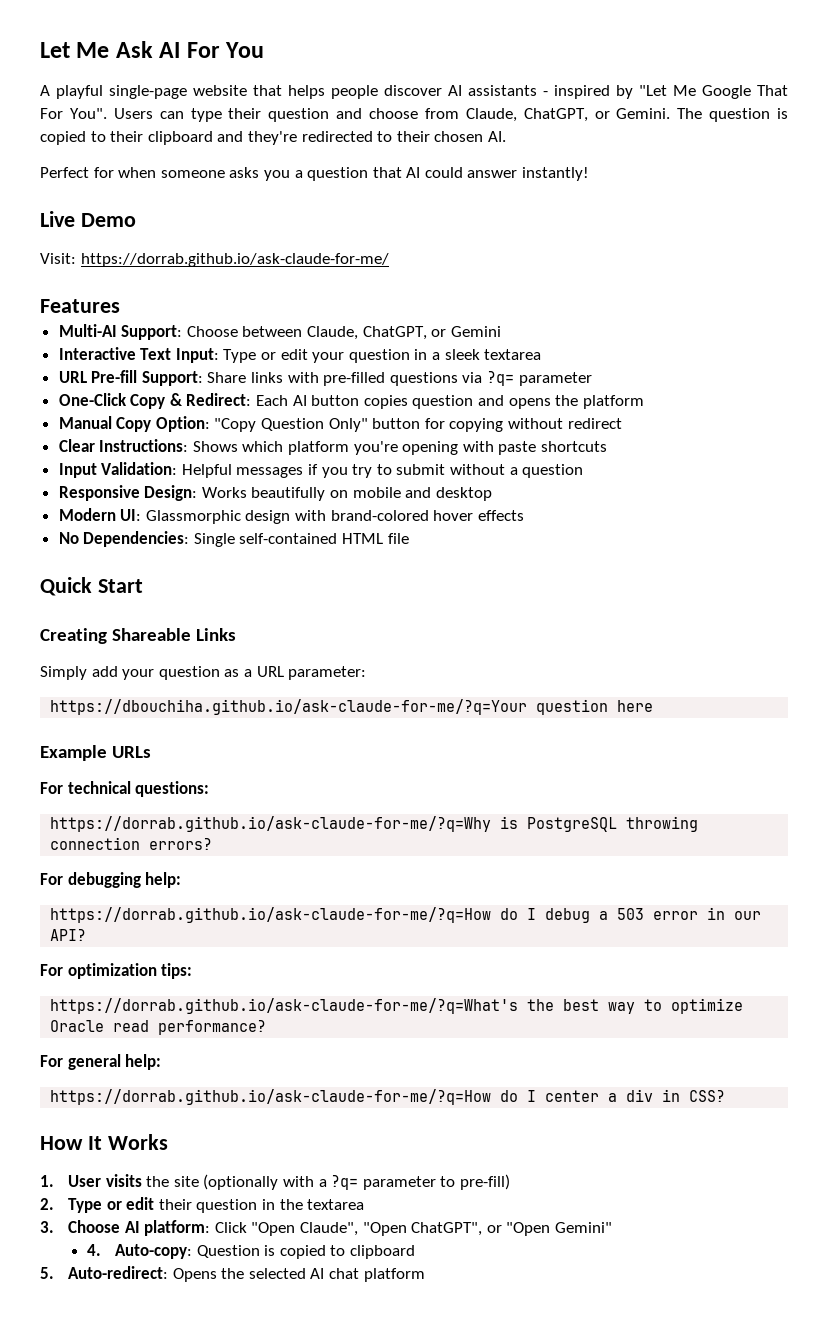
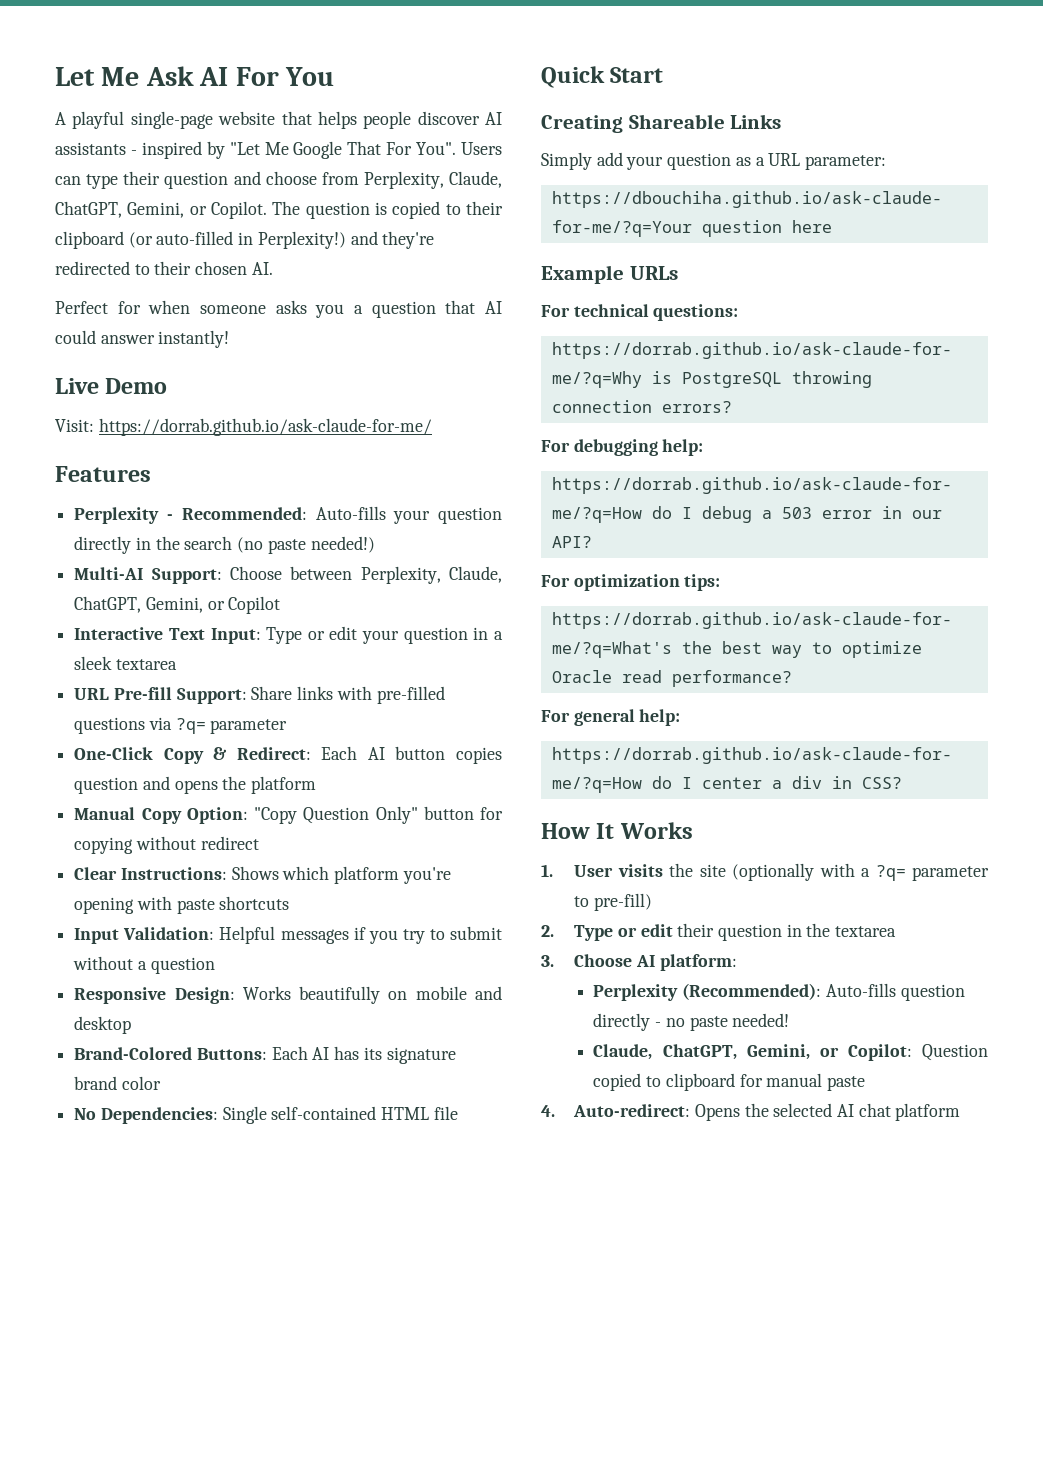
[465,108,671,122] Claude, ChatGPT, or Gemini. -> [363,171,502,189] [55,201,267,219] Perplexity, Claude, ChatGPT, Gemini, or Copilot.
(213, 138) none -> [128,231,346,249] (or auto-filled in Perplexity!)
(120, 306) none -> [74,506,502,524] [74,536,375,554] // Perplexity - Recommended: Auto-fills your question directly in the search (no paste needed!)
[307,326,501,340] Claude, ChatGPT, or Gemini -> [360,566,502,584] [74,596,281,614] Perplexity, Claude, ChatGPT, Gemini, or Copilot
[58,508,524,524] Modern UI: Glassmorphic design with brand-colored hover effects -> [74,1046,456,1064] [74,1076,161,1090] Brand-Colored Buttons: Each AI has its signature brand color
[214,1222,613,1236] [86,1244,276,1259] Click "Open Claude", "Open ChatGPT", or "Open Gemini" // 4. Auto-copy: Question is -> [593,983,965,1001] [593,1013,790,1031] [593,1044,988,1061] // Perplexity (Recommended): Auto-fills question directly - no paste needed! // Claude, ChatGPT, Gemini, or Copilot: Question
[40,1267,54,1279] // 5. -> [739,1073,865,1091] [541,1105,555,1117] for manual paste // 4.

